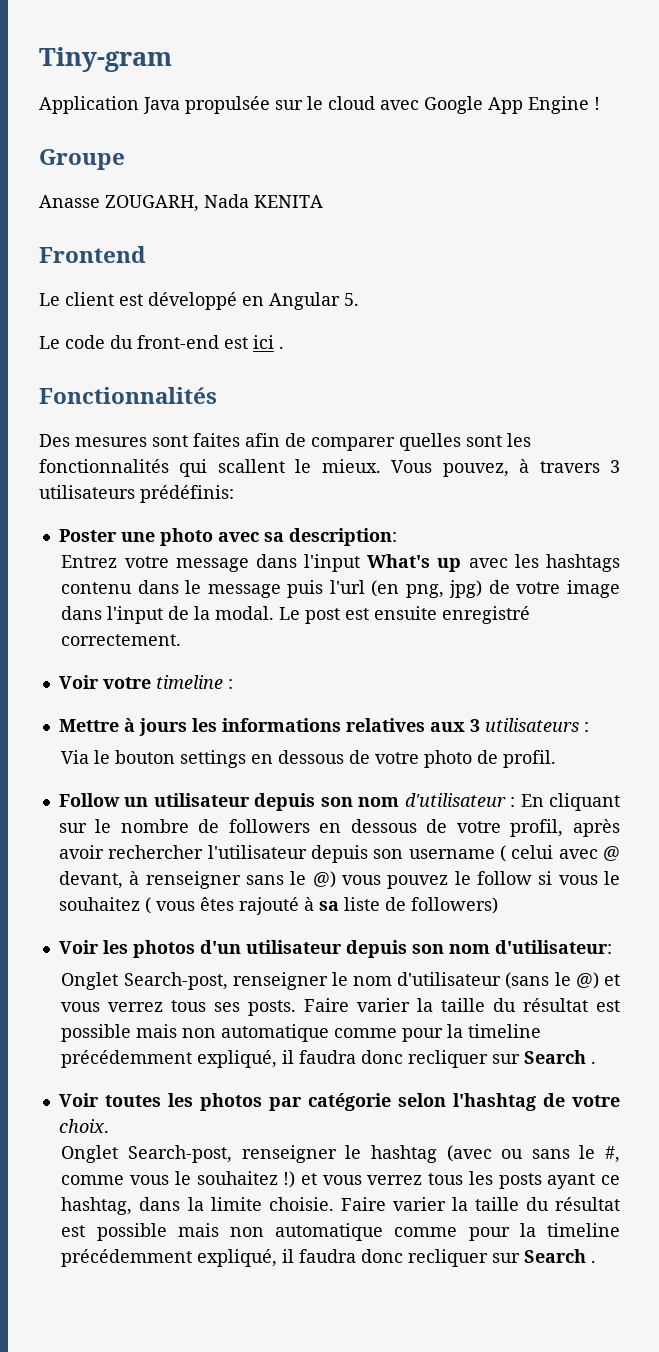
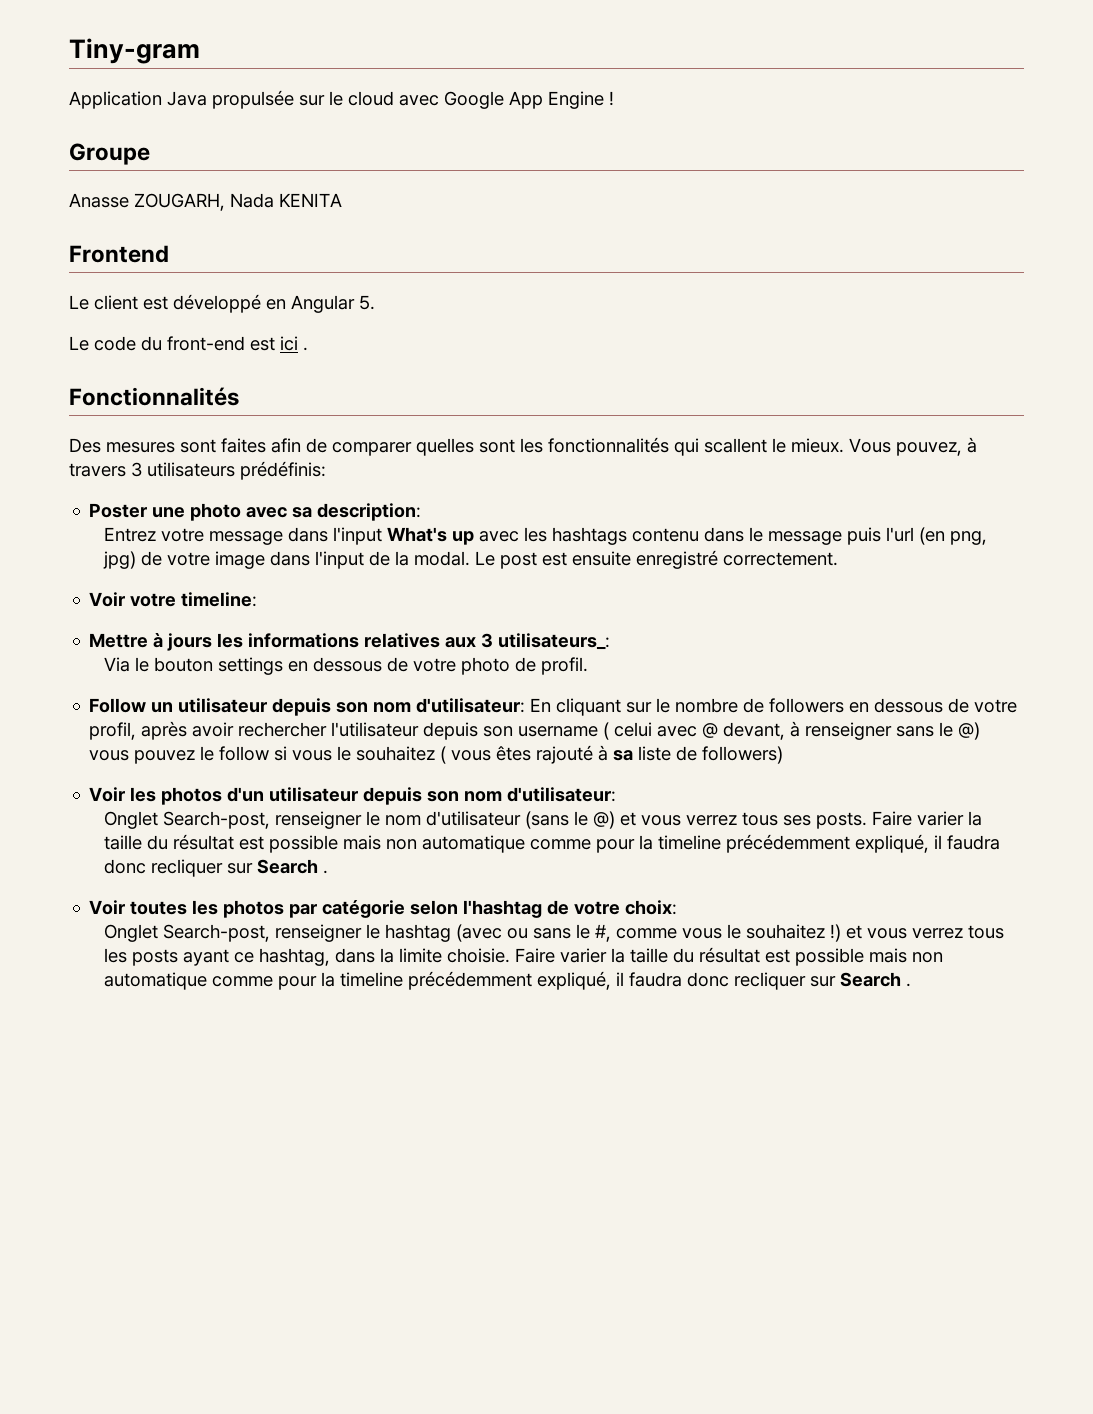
[155,675,233,689] timeline : -> [181,592,258,607] timeline:
[484,718,589,732] utilisateurs : -> [498,633,611,650] utilisateurs_:
[404,793,516,807] d'utilisateur : -> [416,698,526,713] d'utilisateur:
[58,1119,109,1133] choix. -> [625,900,678,915] choix:

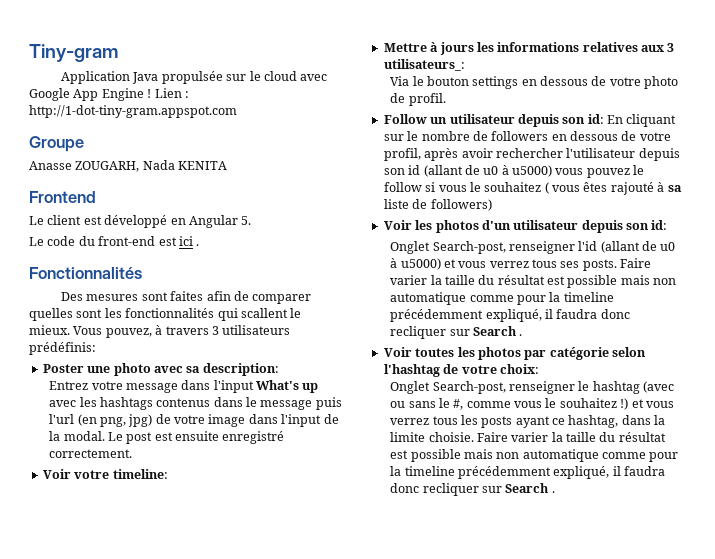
(614, 98) none -> [154,88,189,98] [29,105,237,118] Lien : http://1-dot-tiny-gram.appspot.com
[632,528,700,542] contenu -> [156,398,211,407] contenus
[373,698,526,713] nom d'utilisateur: -> [587,114,604,124] id:
[518,721,981,740] username ( celui avec @ devant, à renseigner sans le @) -> [408,165,552,177] id (allant de u0 à u5000)
[464,787,617,802] [104,811,616,829] nom d'utilisateur: // Onglet Search-post, renseigner le nom d'utilisateur (sans le @) -> [651,220,668,230] [390,241,676,254] [390,258,441,270] id: // Onglet Search-post, renseigner l'id (allant de u0 à u5000)

